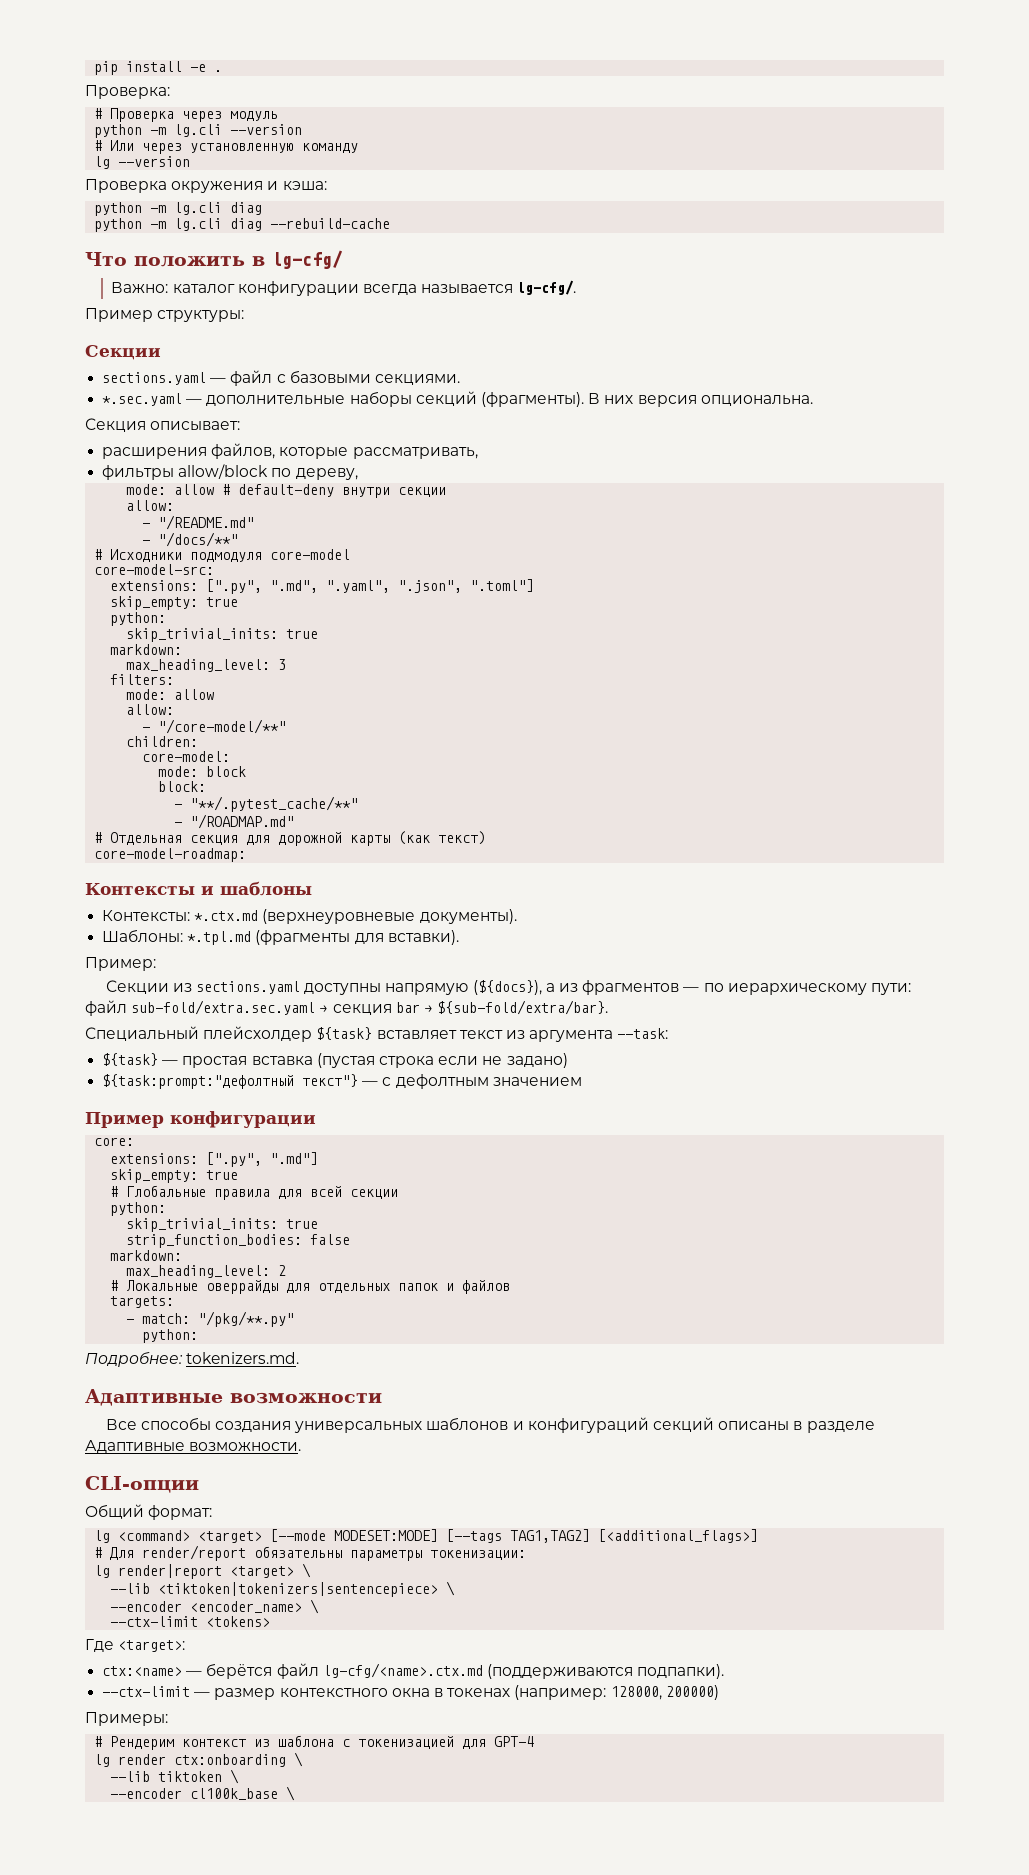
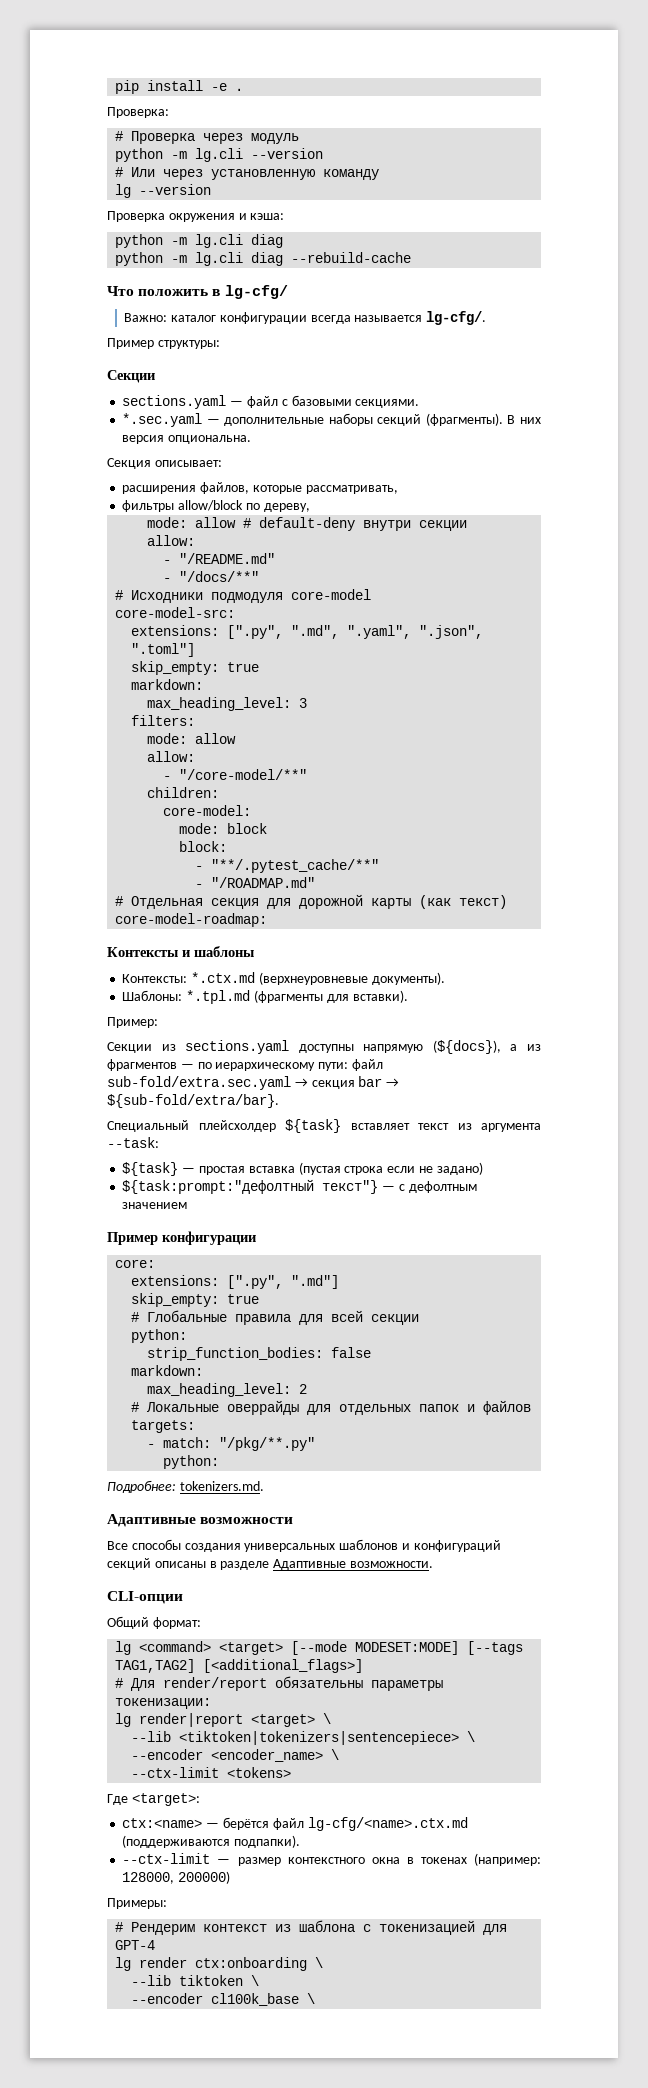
[110,612,167,626] [126,628,319,642] // python: // skip_trivial_inits: true -> (260, 667) none
[126,1218,319,1232] // skip_trivial_inits: true -> (188, 1336) none

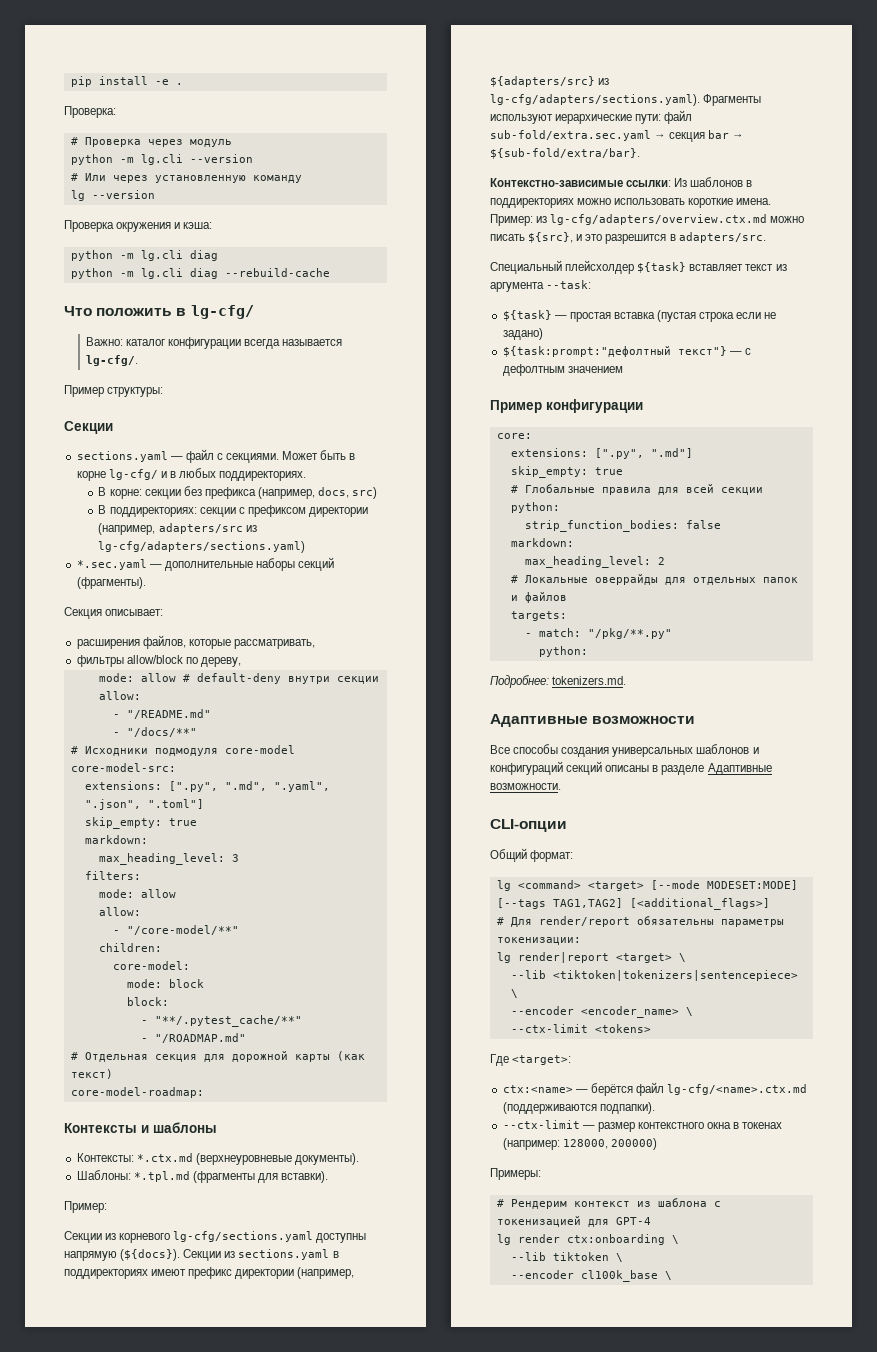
[291,395,352,406] базовыми -> (223, 456) none
(420, 403) none -> [282,450,356,460] [76,468,307,481] [98,486,378,499] [98,505,368,517] [98,523,257,535] [98,541,306,553] Может быть в корне lg-cfg/ и в любых поддиректориях. // В корне: секции без префикса (например, docs, src) // В поддиректориях: секции с префиксом директории (например, adapters/src из lg-cfg/adapters/sections.yaml)
[507,415,541,424] [122,435,252,444] В них версия опциональна. -> (146, 583) none
[185,1040,541,1054] [107,1059,316,1071] sections.yaml доступны напрямую (${docs}), а из фрагментов — по иерархическому -> [119,1231,367,1243] [64,1249,339,1261] [64,1267,355,1279] [490,76,610,87] [490,94,762,106] [490,114,633,124] корневого lg-cfg/sections.yaml доступны напрямую (${docs}). Секции из sections.yaml в поддиректориях имеют префикс директории (например, ${adapters/src} из lg-cfg/adapters/sections.yaml). Фрагменты используют иерархические
(279, 1101) none -> [490,177,753,187] [490,198,772,208] [490,214,805,226] [490,232,766,244] // Контекстно-зависимые ссылки: Из шаблонов в поддиректориях можно использовать короткие имена. Пример: из lg-cfg/adapters/overview.ctx.md можно писать ${src}, и это разрешится в adapters/src.

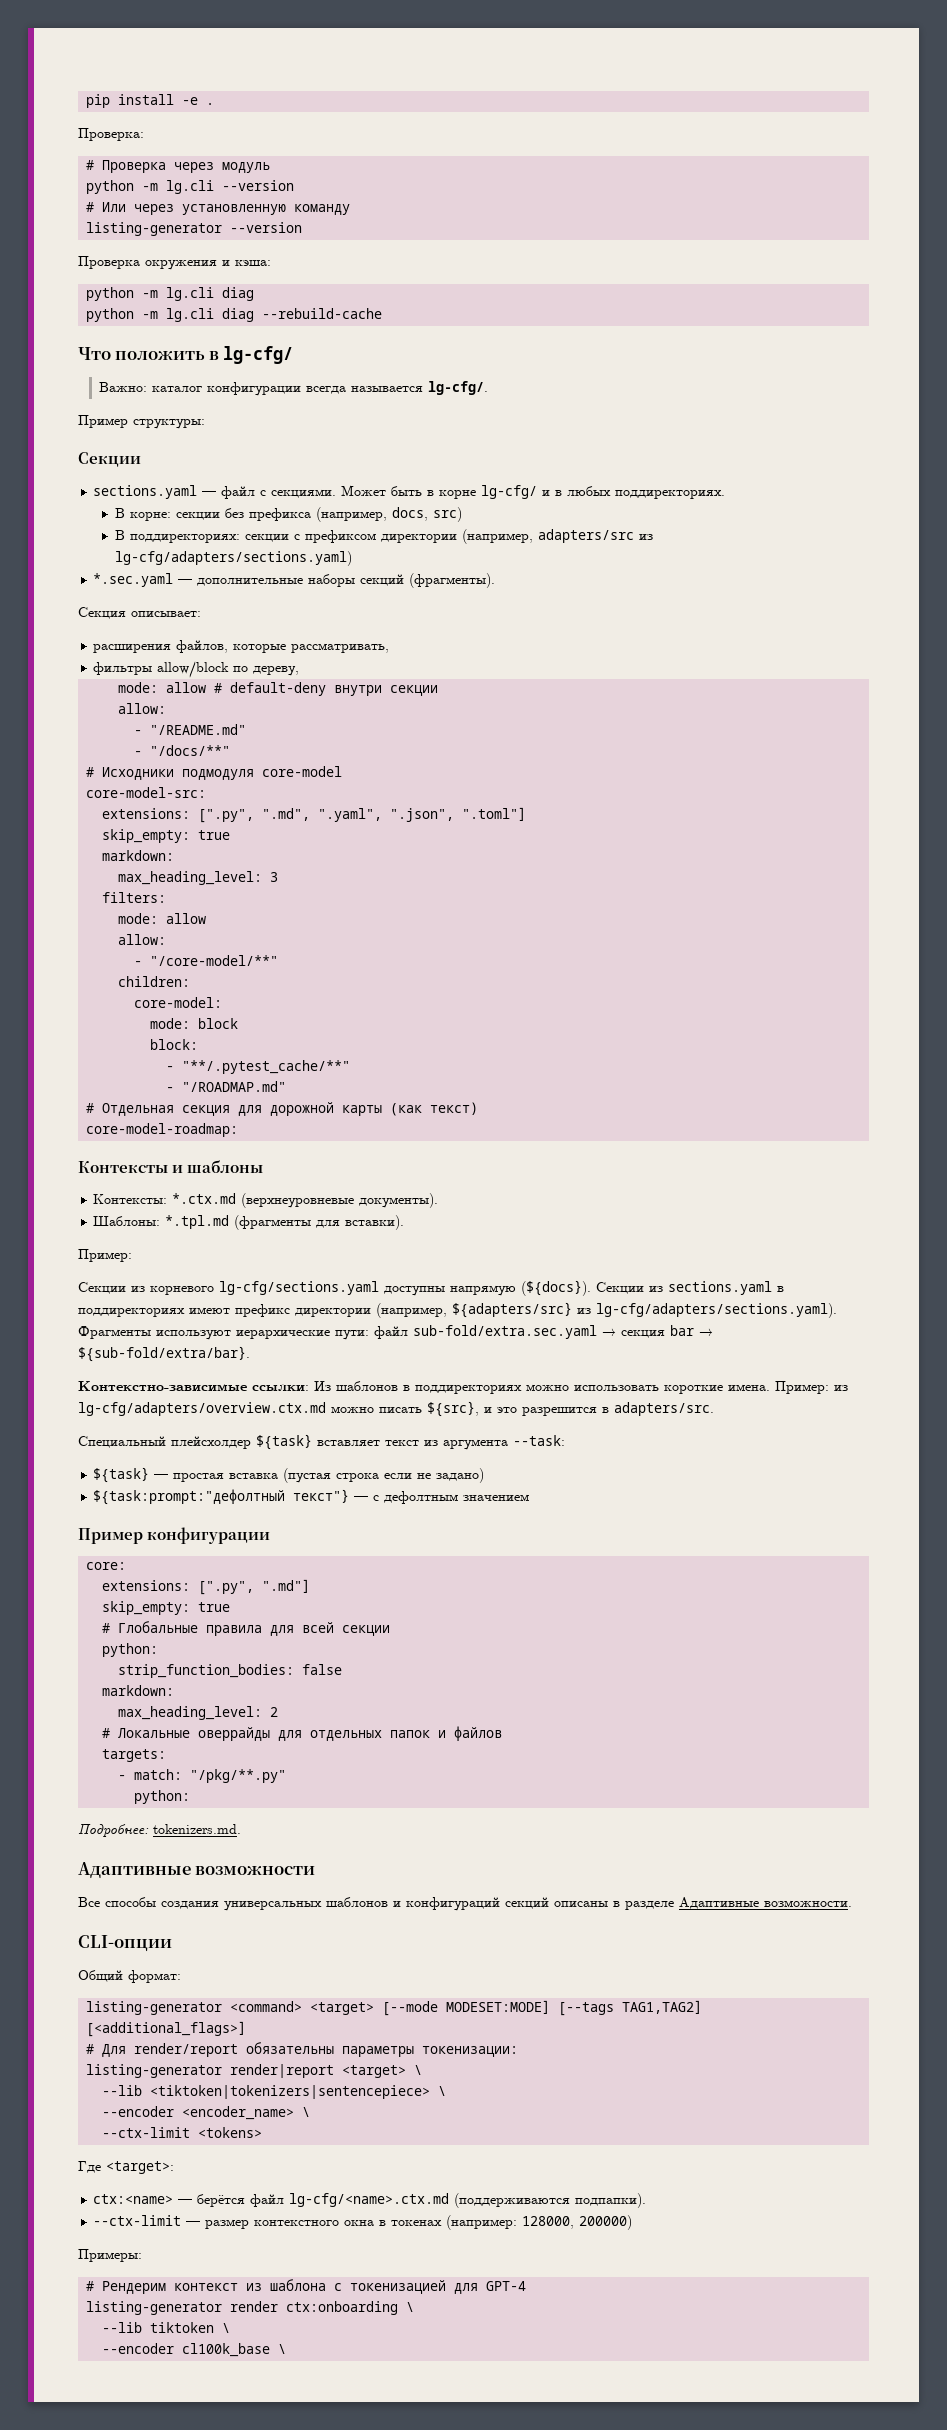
[70,190,85,201] lg -> [86,222,223,236] listing-generator
[496,880,511,891] lg -> [86,2001,223,2015] listing-generator
[496,952,511,963] lg -> [86,2064,223,2078] listing-generator
[496,1234,511,1245] lg -> [86,2301,223,2315] listing-generator

